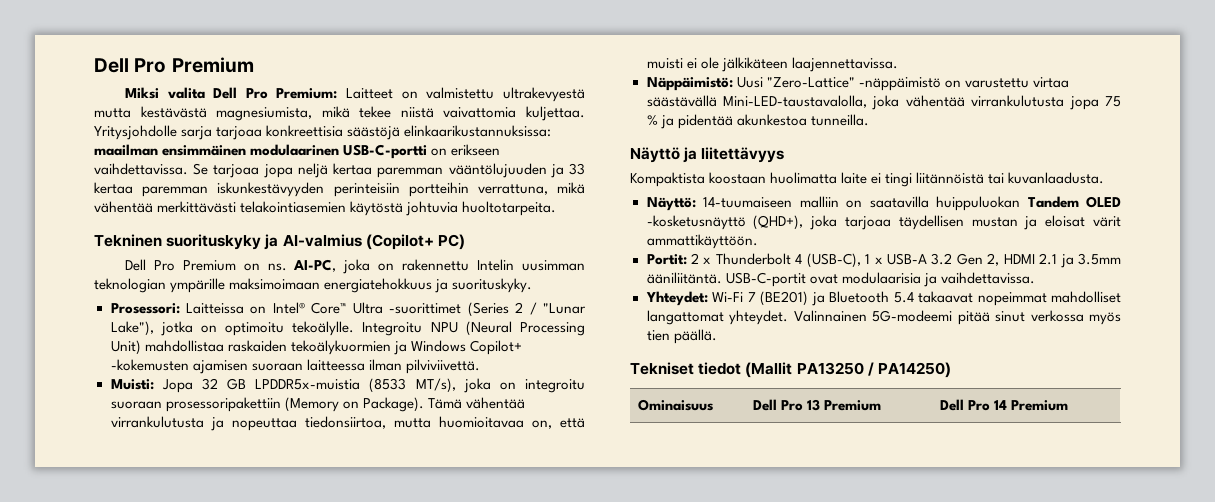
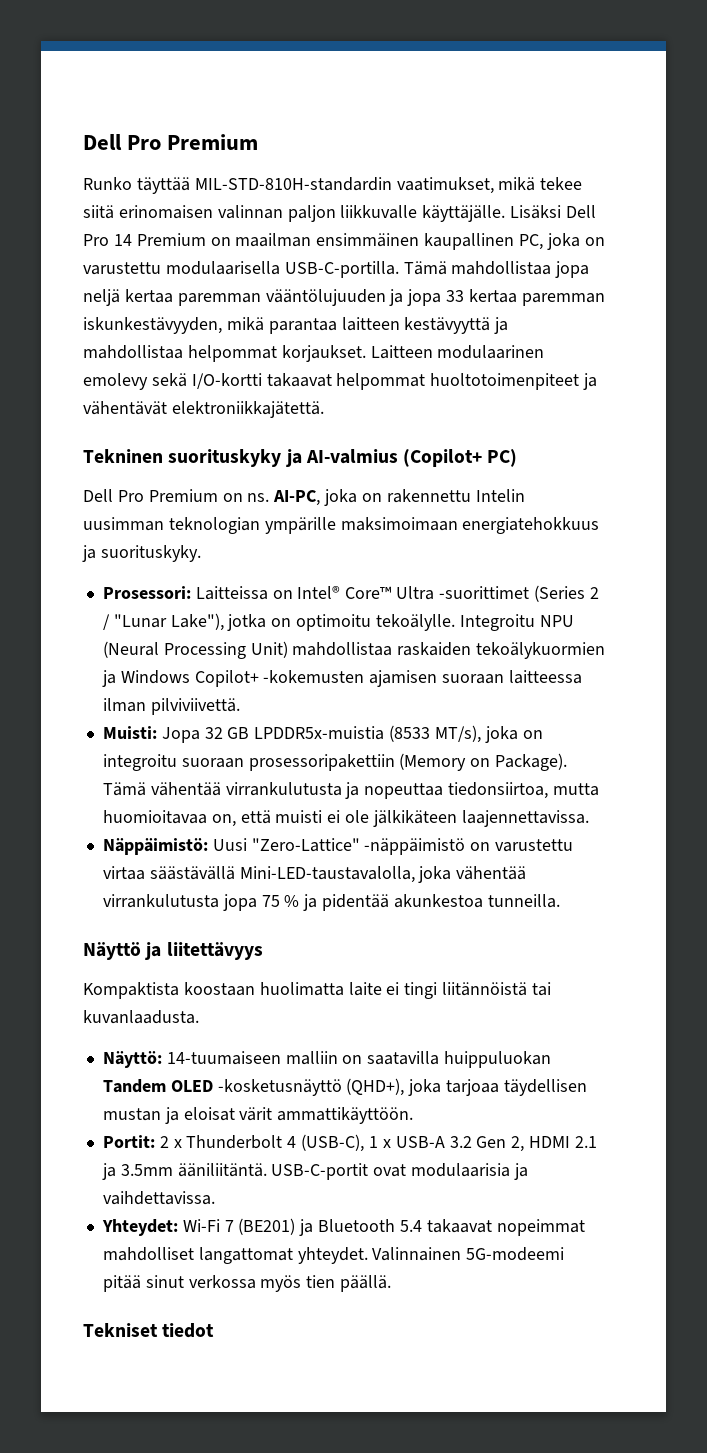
[124,87,585,102] [94,106,585,121] [94,125,552,140] [94,144,501,159] [94,163,260,178] Miksi valita Dell Pro Premium: Laitteet on valmistettu ultrakevyestä mutta kestävästä magnesiumista, mikä tekee niistä vaivattomia kuljettaa. Yritysjohdolle sarja tarjoaa konkreettisia säästöjä elinkaarikustannuksissa: maailman ensimmäinen modulaarinen USB-C-portti on erikseen vaihdettavissa. Se tarjoaa -> [83,177,583,194] [83,205,597,222] [83,233,605,250] [83,261,552,278] Runko täyttää MIL-STD-810H-standardin vaatimukset, mikä tekee siitä erinomaisen valinnan paljon liikkuvalle käyttäjälle. Lisäksi Dell Pro 14 Premium on maailman ensimmäinen kaupallinen PC, joka on varustettu modulaarisella USB-C-portilla. Tämä mahdollistaa
(564, 171) none -> [407,289,442,306] jopa
[217,182,585,197] [94,201,557,216] iskunkestävyyden perinteisiin portteihin verrattuna, mikä vähentää merkittävästi telakointiasemien käytöstä johtuvia huoltotarpeita. -> [83,317,509,334] [83,345,545,362] [83,373,598,390] [83,401,324,418] iskunkestävyyden, mikä parantaa laitteen kestävyyttä ja mahdollistaa helpommat korjaukset. Laitteen modulaarinen emolevy sekä I/O-kortti takaavat helpommat huoltotoimenpiteet ja vähentävät elektroniikkajätettä.
[745,362,951,378] [637,399,713,411] [752,399,882,411] [939,399,1069,411] (Mallit PA13250 / PA14250) // Ominaisuus | Dell Pro 13 Premium | Dell Pro 14 Premium -> (215, 1330) none

